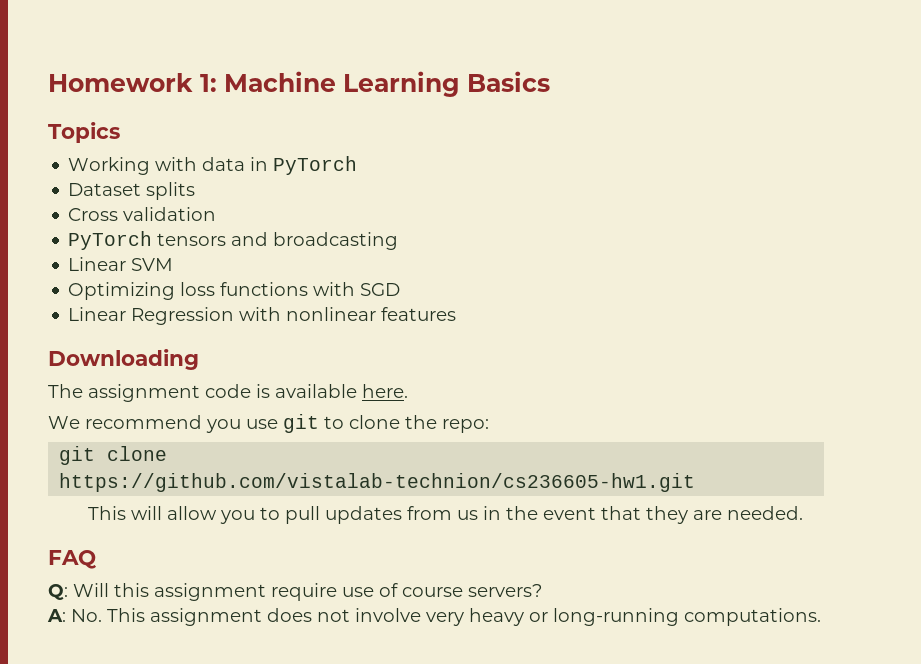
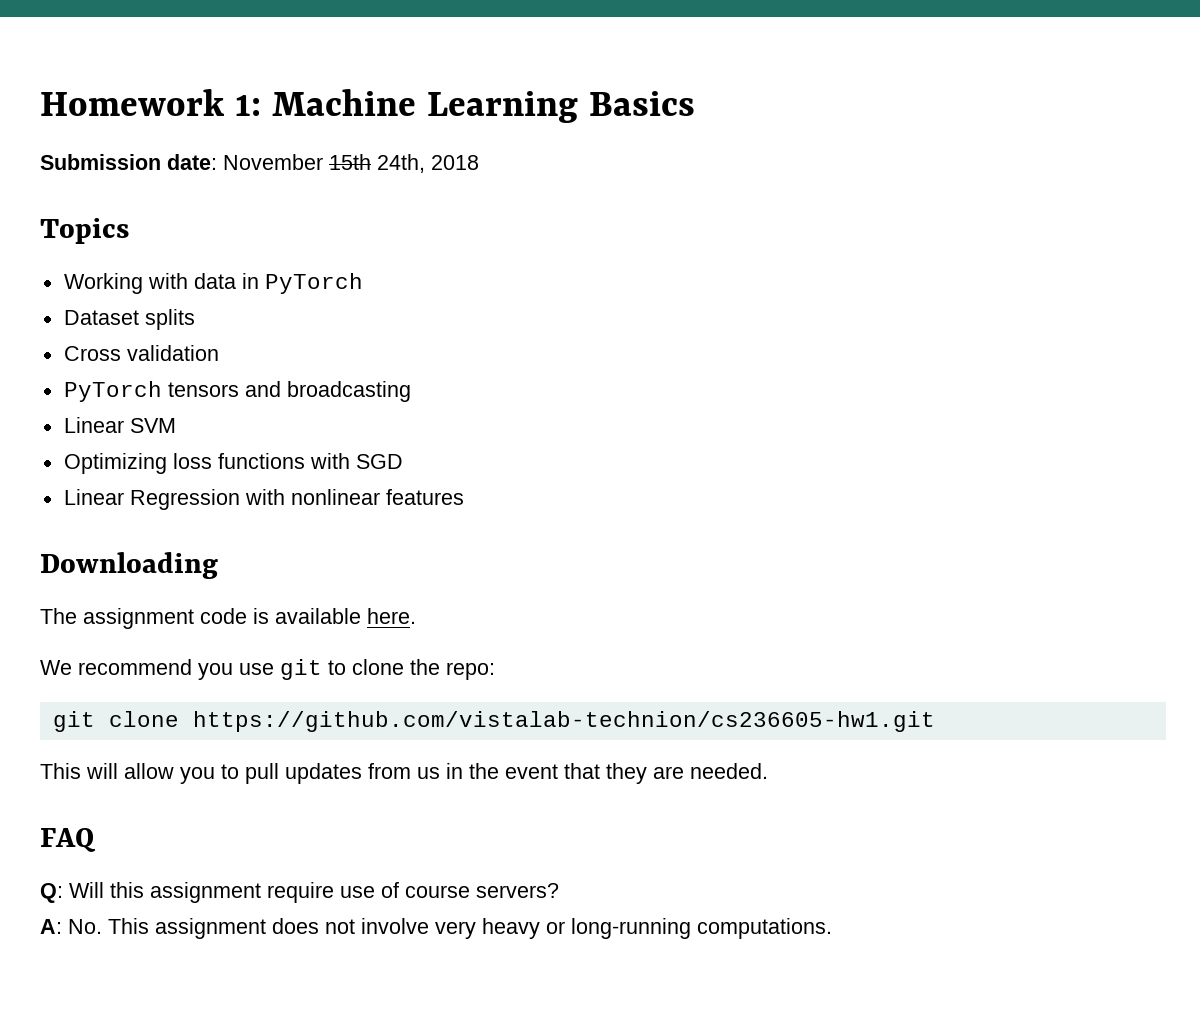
(550, 81) none -> [40,154,479,173] // Submission date: November 15th 24th, 2018

